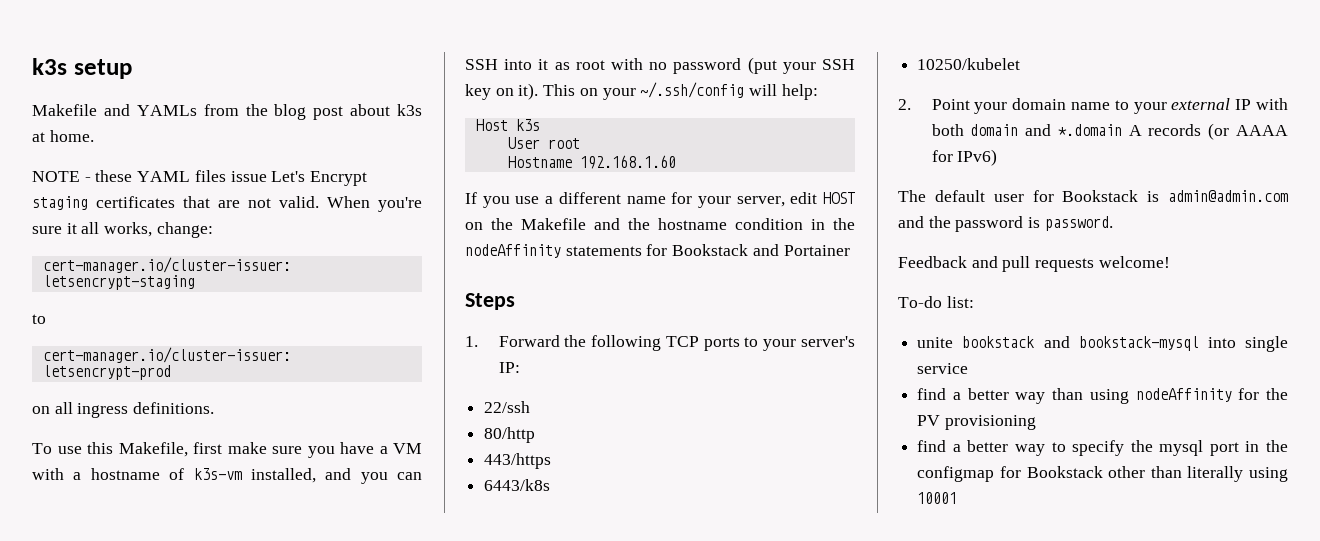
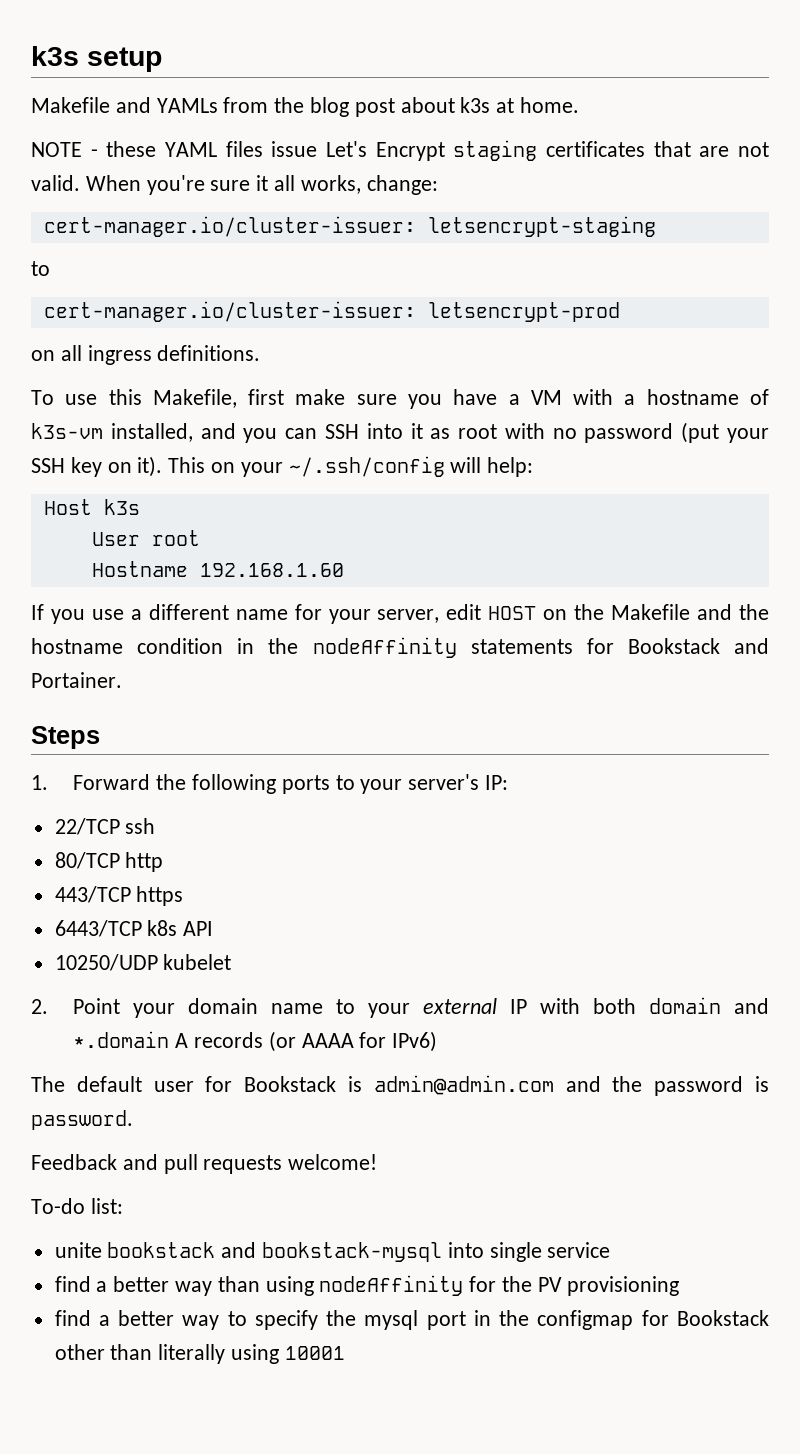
[783,245,850,256] Portainer -> [31,672,122,688] Portainer.
[665,336,699,347] TCP -> (276, 784) none
[484,401,531,413] [484,427,536,443] [484,453,552,469] [484,479,551,491] [917,58,1021,70] 22/ssh // 80/http // 443/https // 6443/k8s // 10250/kubelet -> [54,818,156,835] [54,852,164,872] [54,886,184,906] [54,920,214,937] [54,954,232,971] 22/TCP ssh // 80/TCP http // 443/TCP https // 6443/TCP k8s API // 10250/UDP kubelet

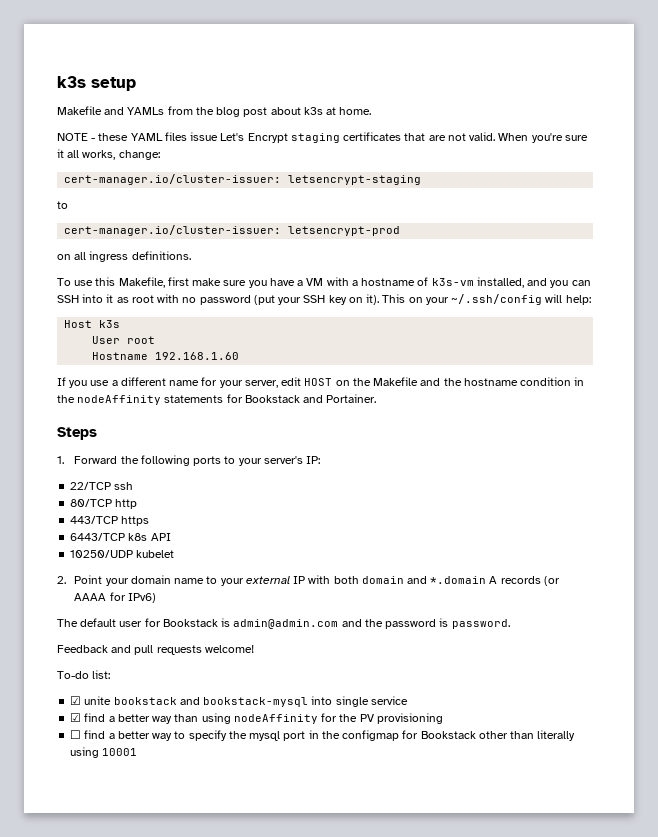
(123, 1206) none -> [70,696,82,705] ☑
(611, 1250) none -> [70,713,82,722] ☑
(679, 1286) none -> [70,730,82,739] ☐

